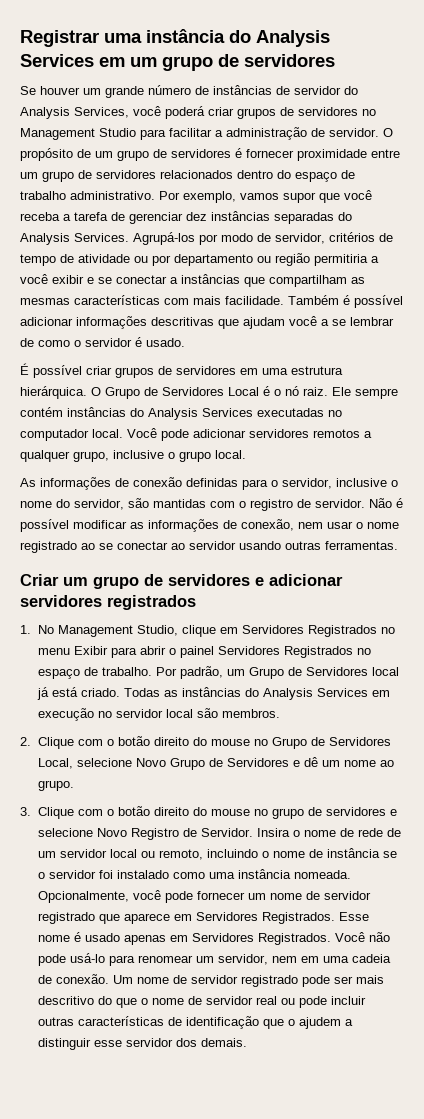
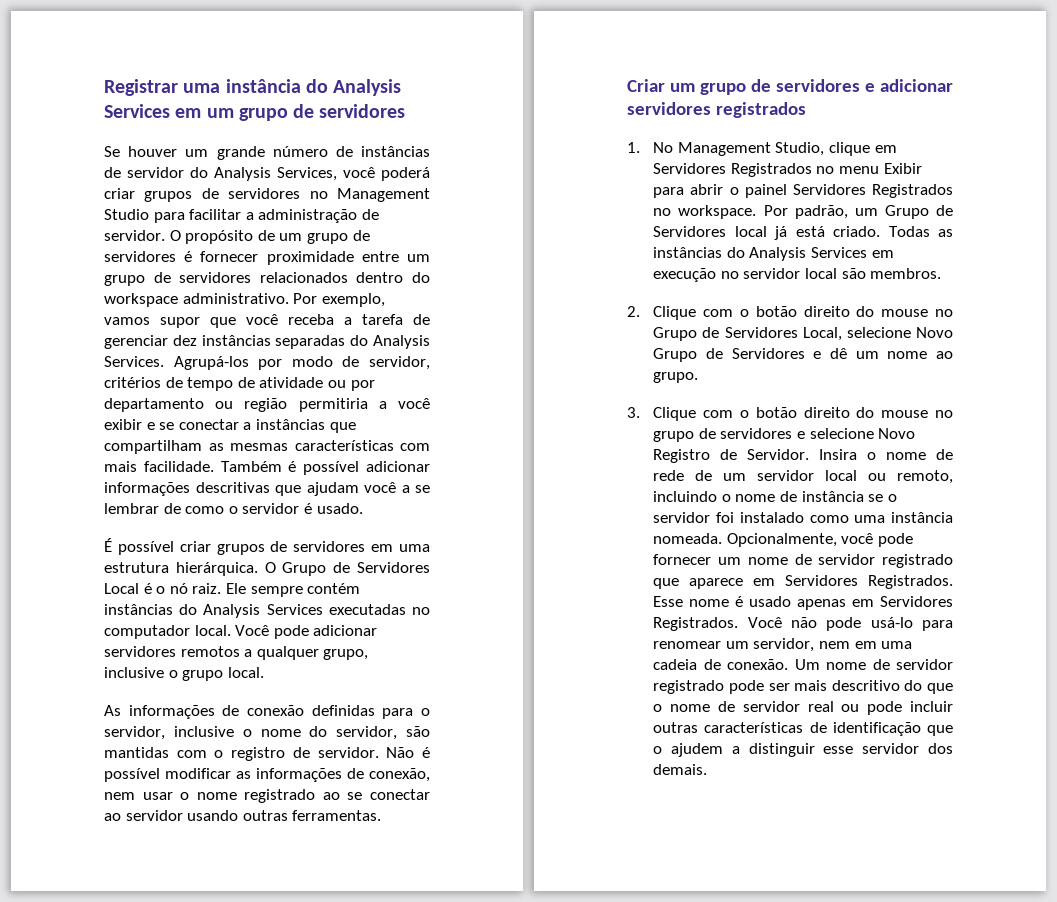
[295,170,355,182] [20,191,66,200] espaço de trabalho -> [104,293,178,307] workspace
[37,667,152,679] espaço de trabalho. -> [678,205,757,219] workspace.

